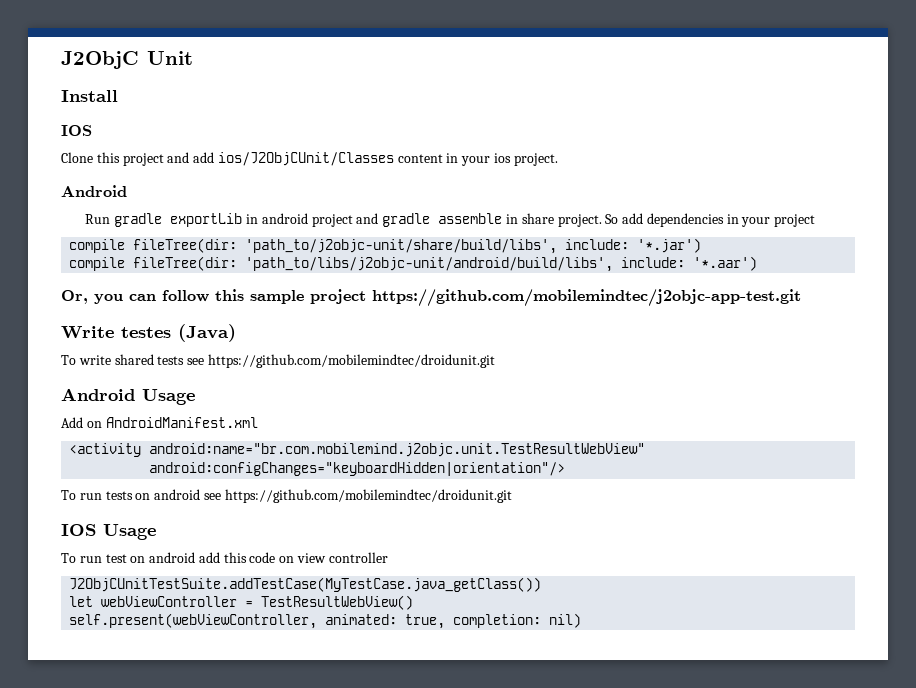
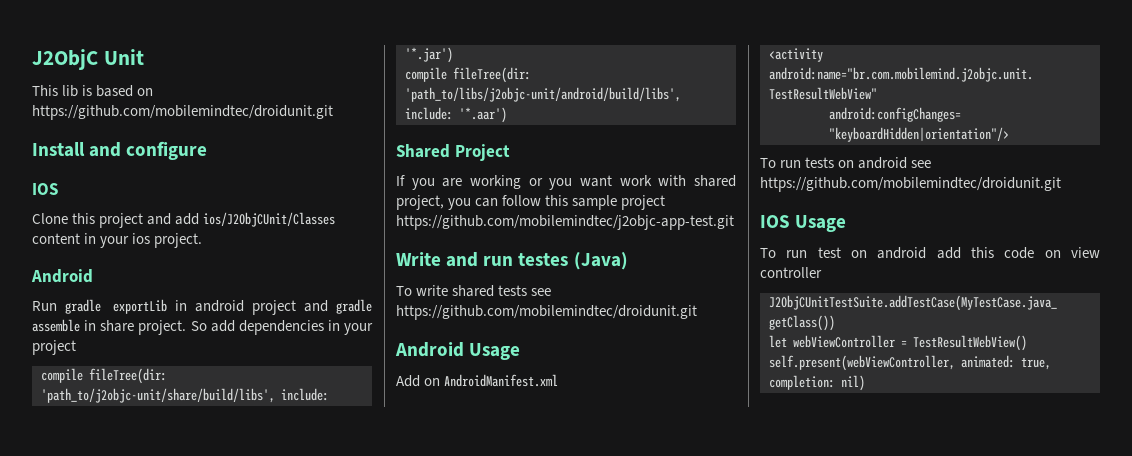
(193, 58) none -> [32,85,154,97] [32,105,333,120] // This lib is based on https://github.com/mobilemindtec/droidunit.git
(118, 96) none -> [89,141,208,160] and configure
[61,290,88,304] Or, -> [396,144,510,161] [396,175,736,190] [396,195,444,210] Shared Project // If you are working or you want work with shared project,
(114, 332) none -> [446,252,514,267] and run

